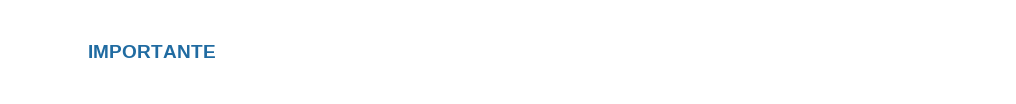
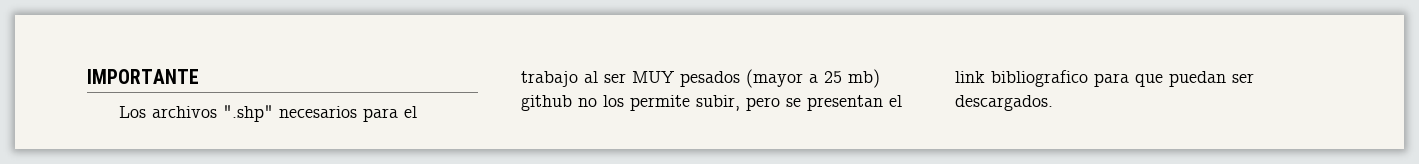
(216, 51) none -> [118,105,417,122] [521,69,880,88] [521,95,902,111] [955,70,1254,87] [955,95,1053,111] // Los archivos ".shp" necesarios para el trabajo al ser MUY pesados (mayor a 25 mb) github no los permite subir, pero se presentan el link bibliografico para que puedan ser descargados.

